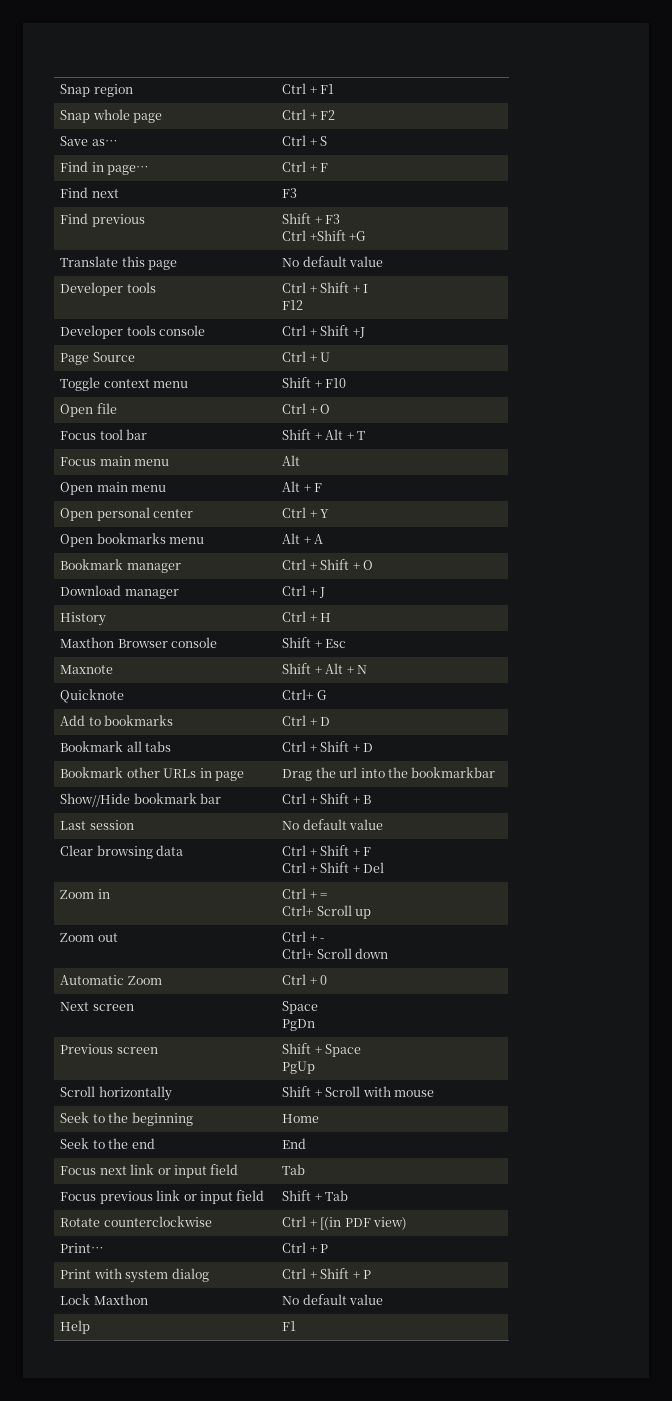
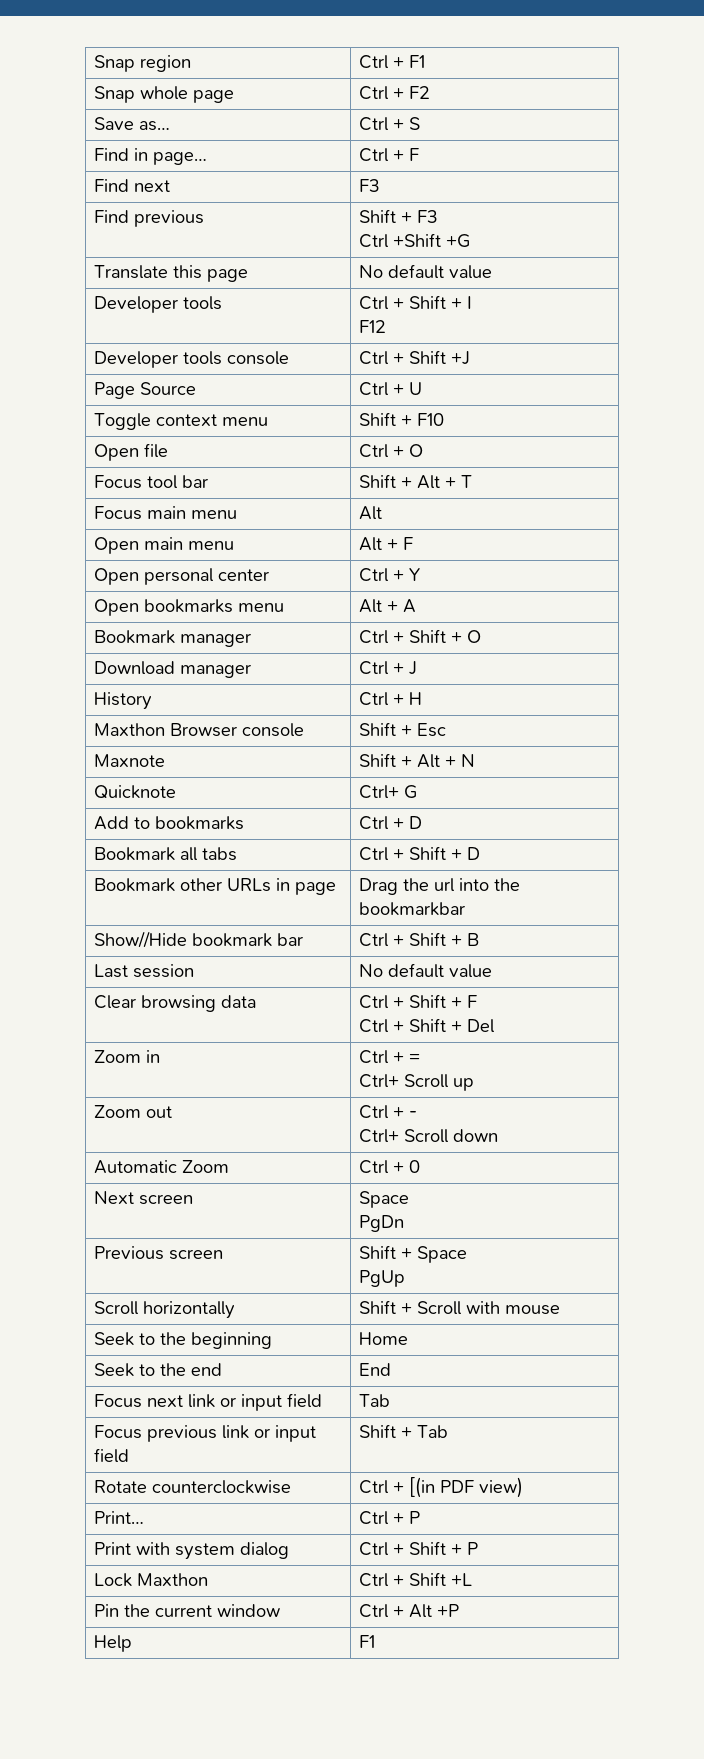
[282,1294,384,1305] No default value -> [359,1572,473,1587] [94,1604,281,1617] [359,1604,460,1618] Ctrl + Shift +L // Pin the current window | Ctrl + Alt +P

